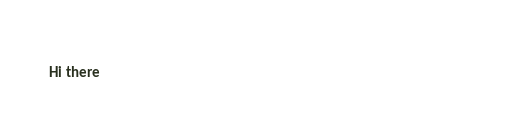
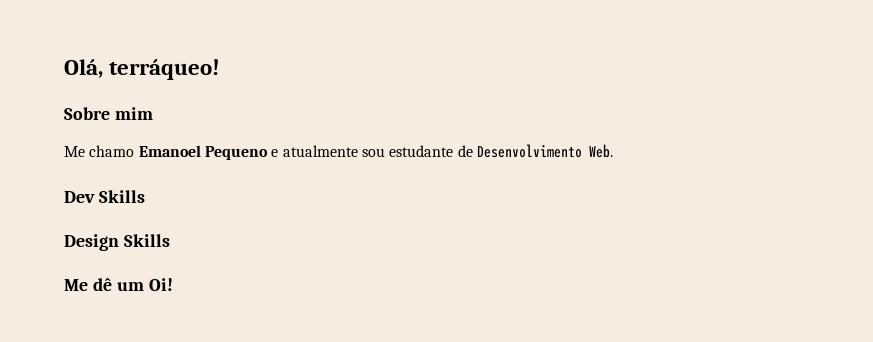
[49,66,100,77] Hi there -> [64,59,221,80] [64,107,153,120] [64,144,613,160] [64,190,145,203] [64,234,170,251] [64,278,173,291] Olá, terráqueo! // Sobre mim // Me chamo Emanoel Pequeno e atualmente sou estudante de Desenvolvimento Web. // Dev Skills // Design Skills // Me dê um Oi!

